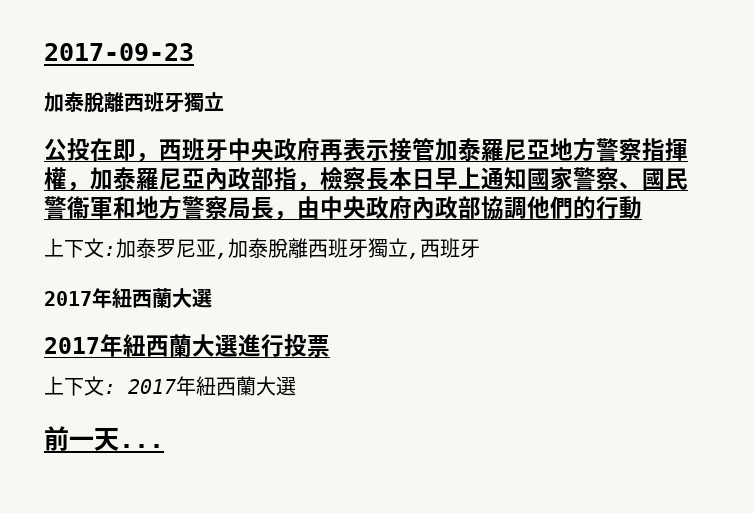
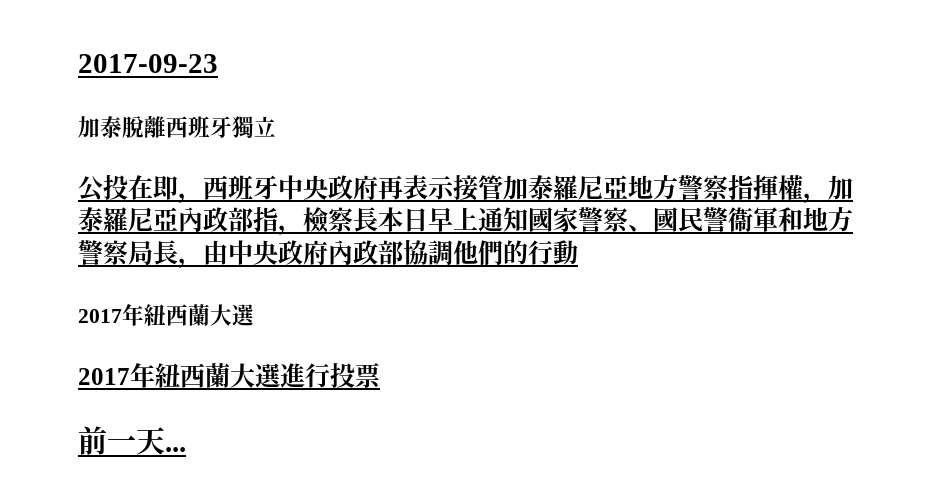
[44,238,480,259] // 上下文:加泰罗尼亚,加泰脫離西班牙獨立,西班牙 -> (578, 252) none
[44,376,296,396] // 上下文: 2017年紐西蘭大選 -> (380, 375) none

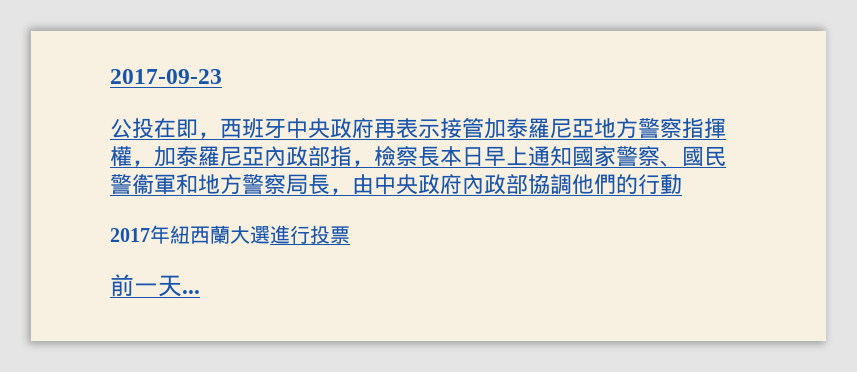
[78,116,276,139] // 加泰脫離西班牙獨立 -> (222, 76) none
[78,362,283,388] // 2017年紐西蘭大選 -> (270, 235) none

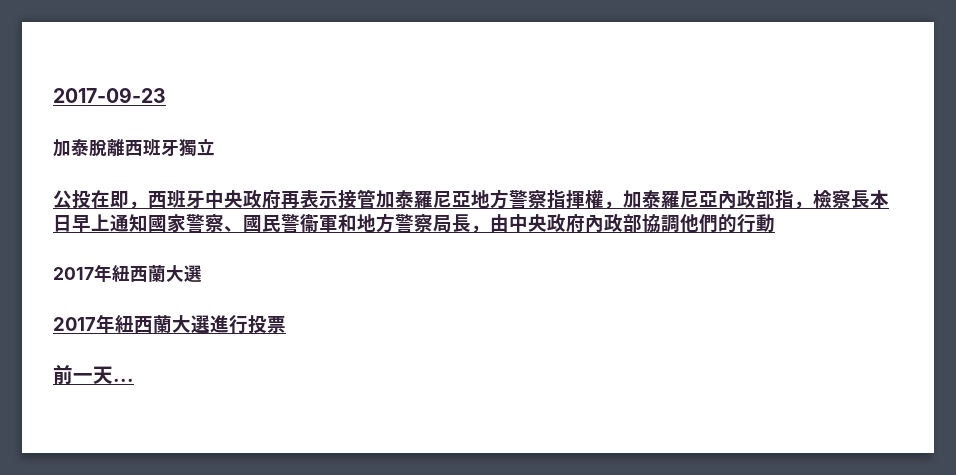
(222, 76) none -> [53,139,215,157] // 加泰脫離西班牙獨立
(270, 235) none -> [53,314,210,334] // 2017年紐西蘭大選

